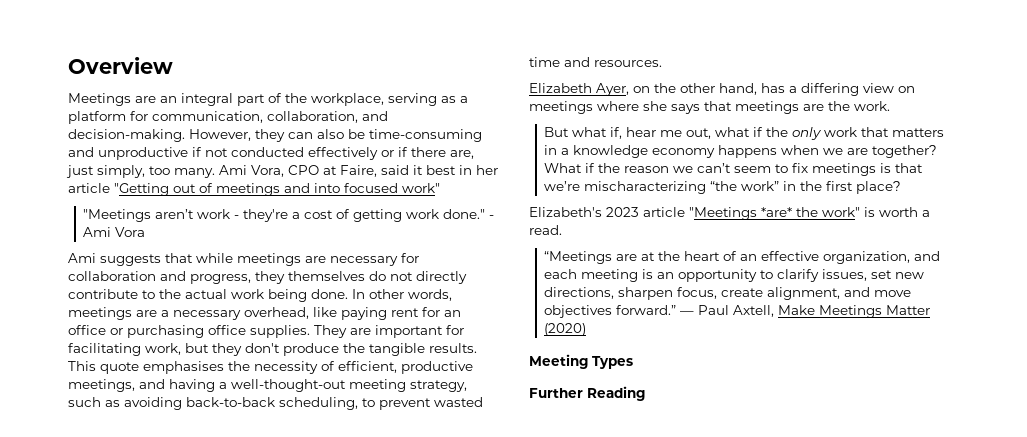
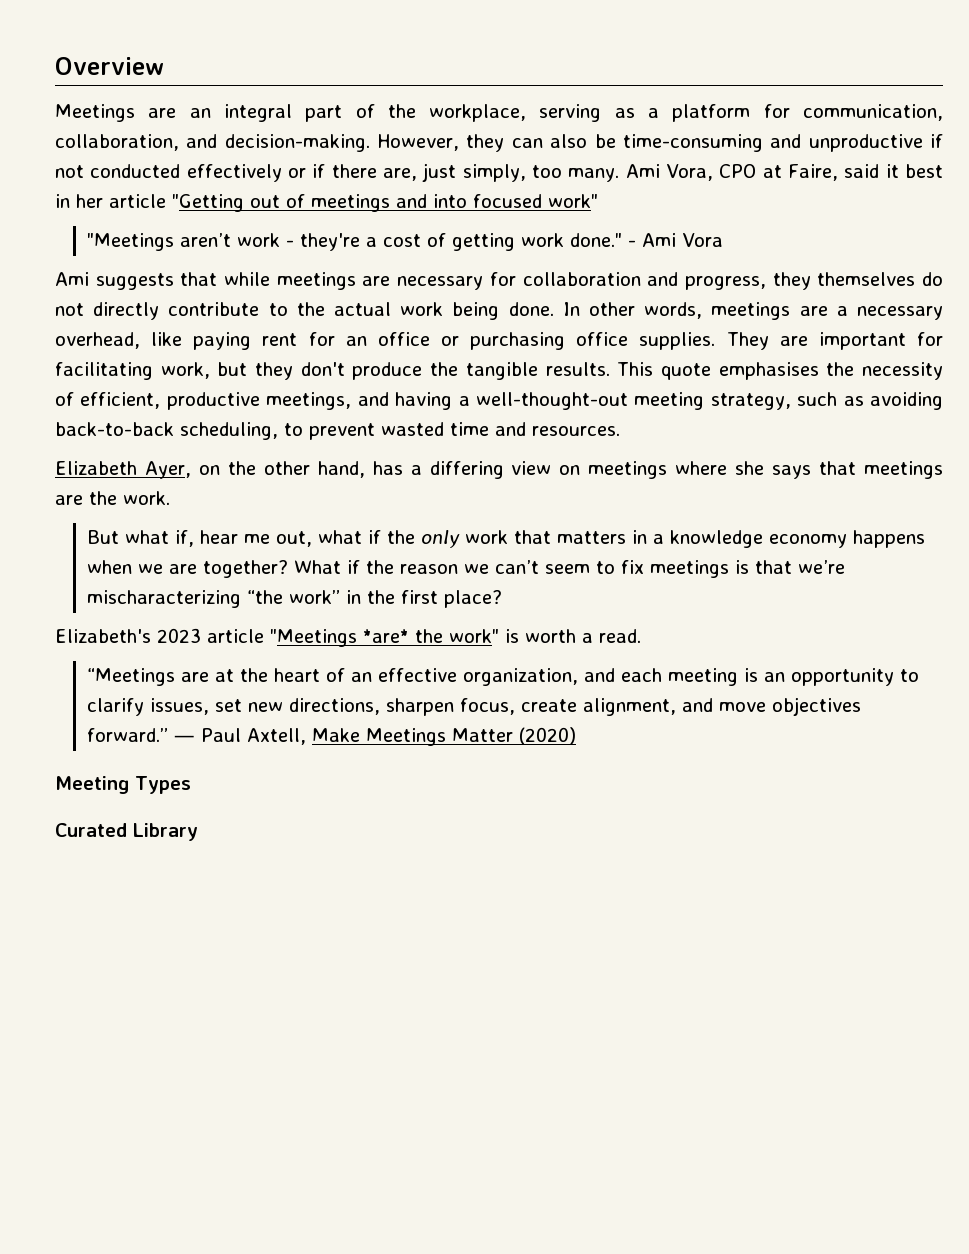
[529,386,645,401] Further Reading -> [55,823,198,841] Curated Library

